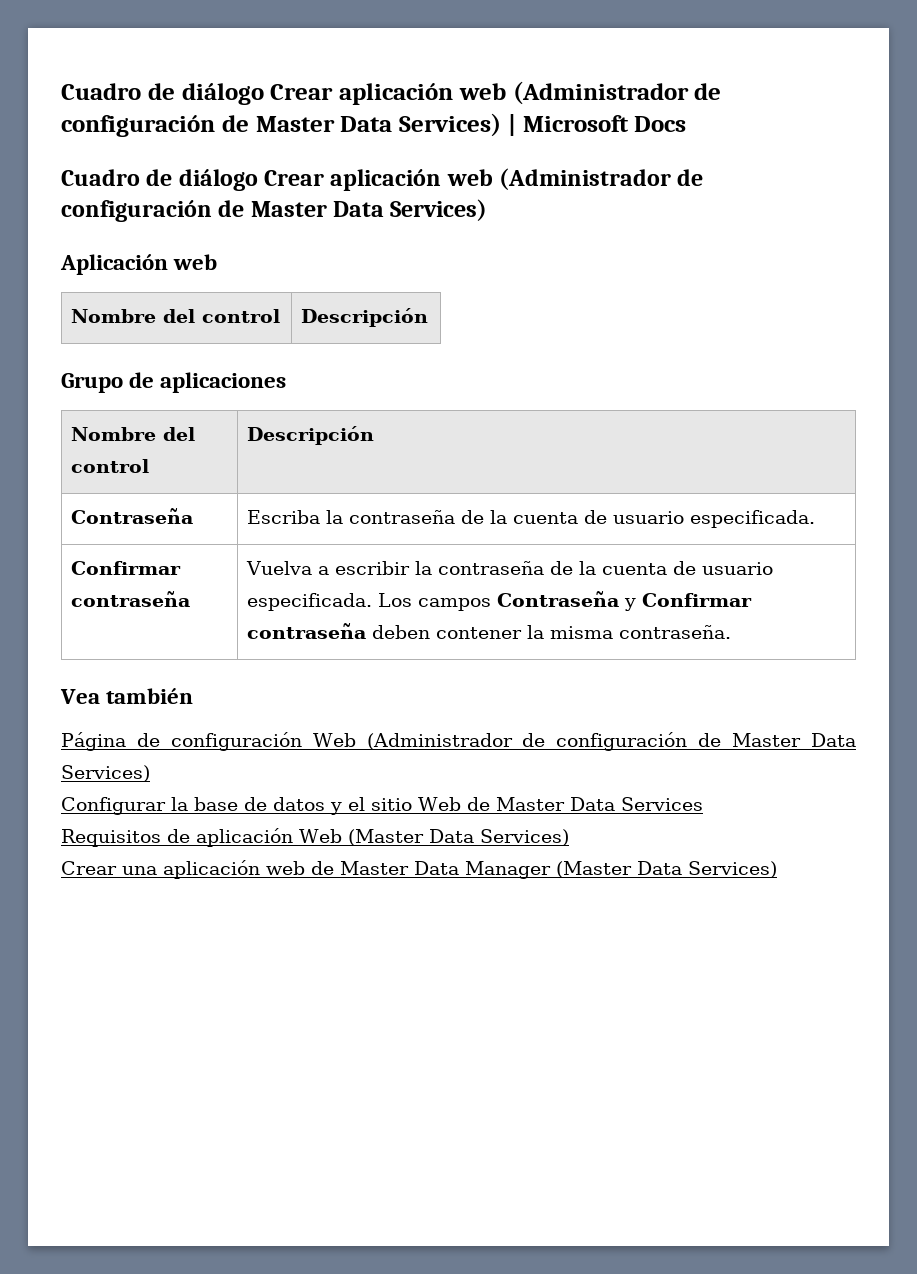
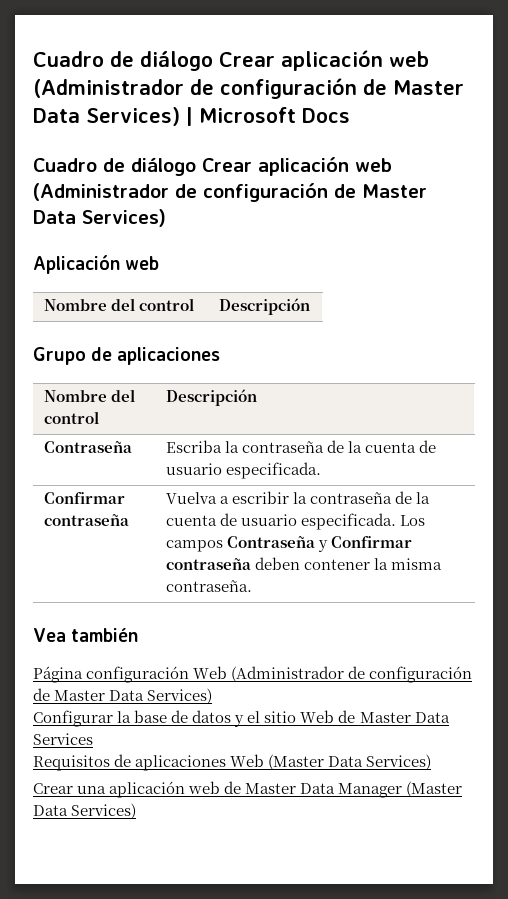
[136,733,160,747] de -> (83, 674) none
[196,828,293,847] aplicación -> [135,755,227,771] aplicaciones

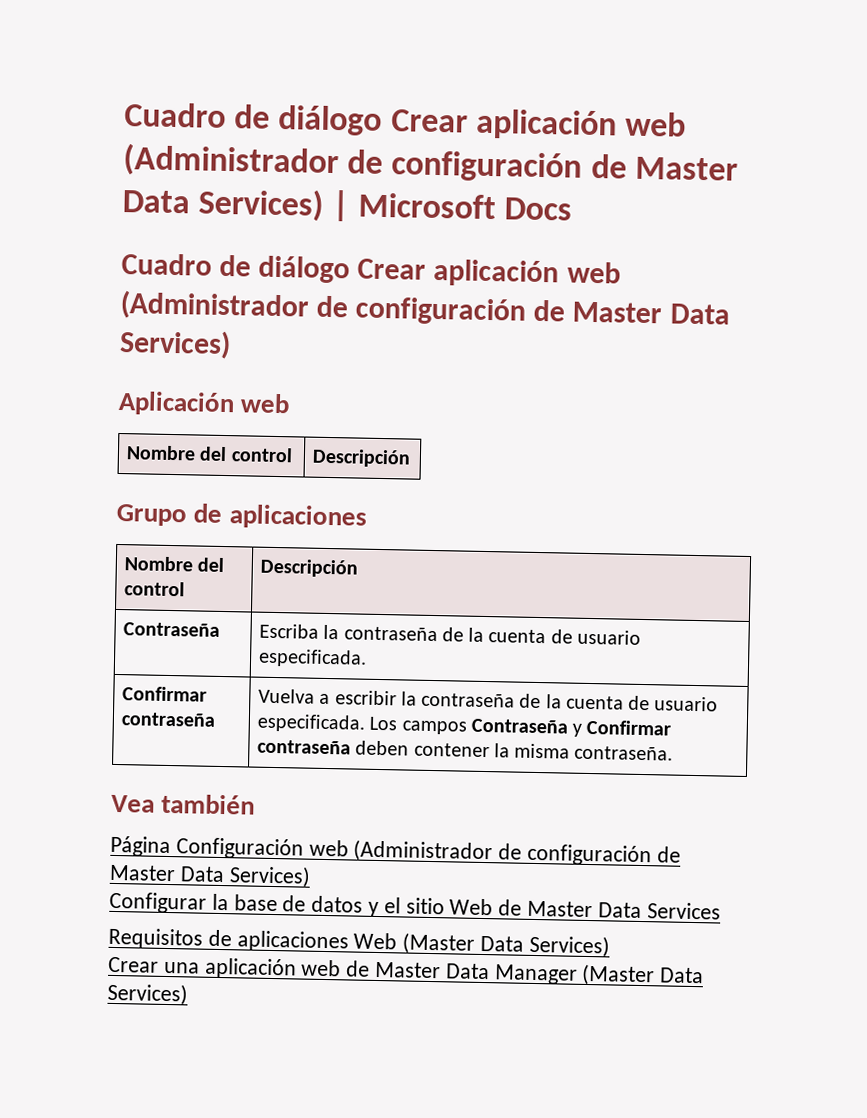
[86,666,228,683] configuración Web -> [175,837,349,860] Configuración web

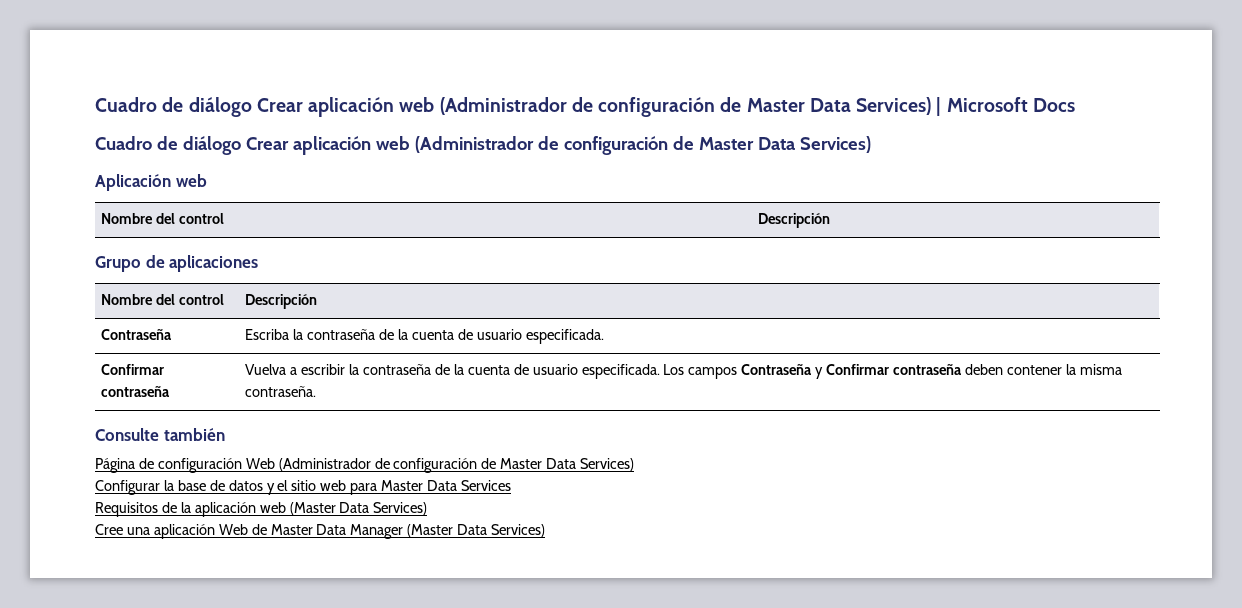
[111,794,155,813] Vea -> [95,428,159,441] Consulte
[175,837,349,860] Configuración web -> [138,458,275,473] de configuración Web
[449,898,523,916] Web de -> [320,480,378,495] web para
[236,930,398,953] aplicaciones Web -> [180,502,286,517] la aplicación web
[108,956,159,973] Crear -> [95,524,123,535] Cree
[301,959,342,977] web -> [218,524,248,535] Web

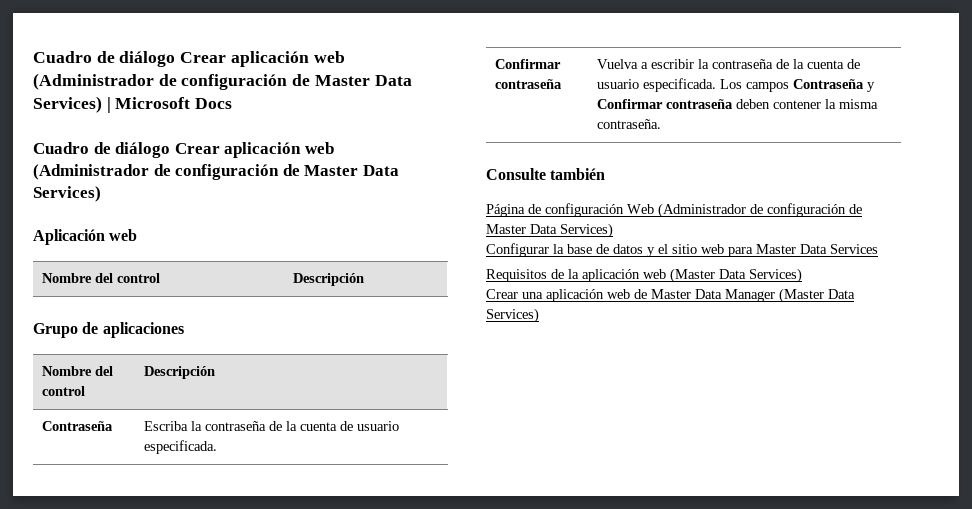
[95,524,123,535] Cree -> [486,289,518,299] Crear
[218,524,248,535] Web -> [607,289,630,299] web

